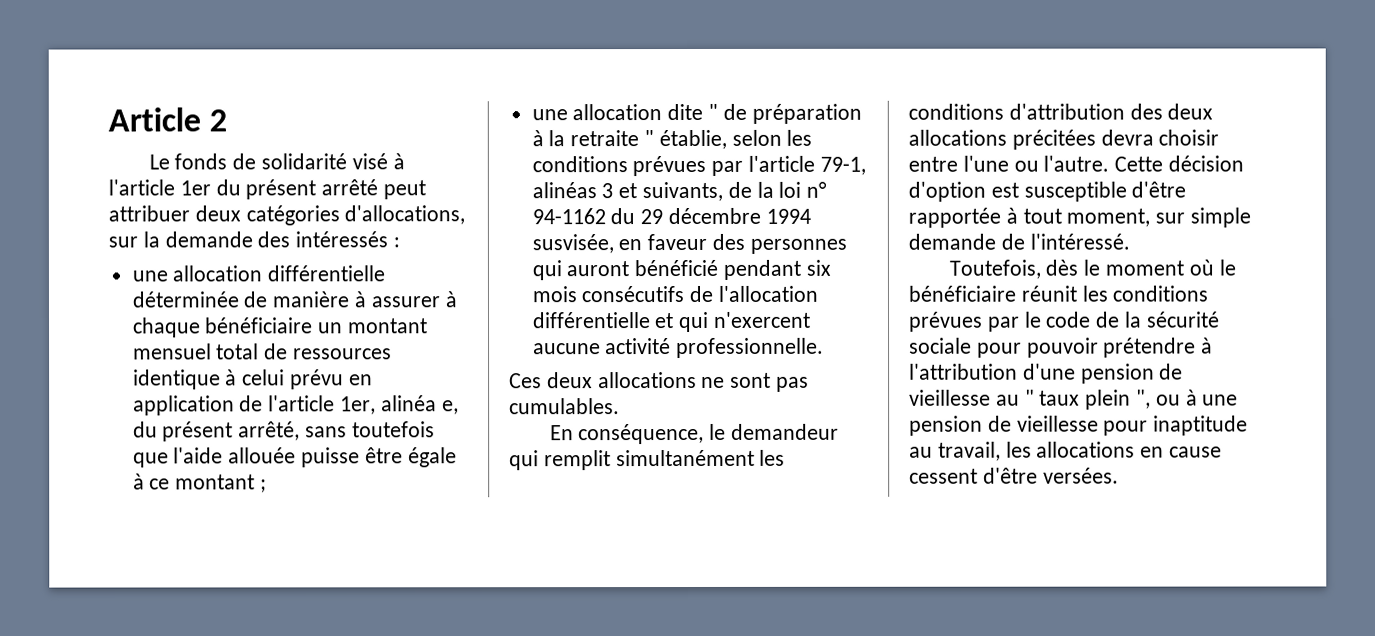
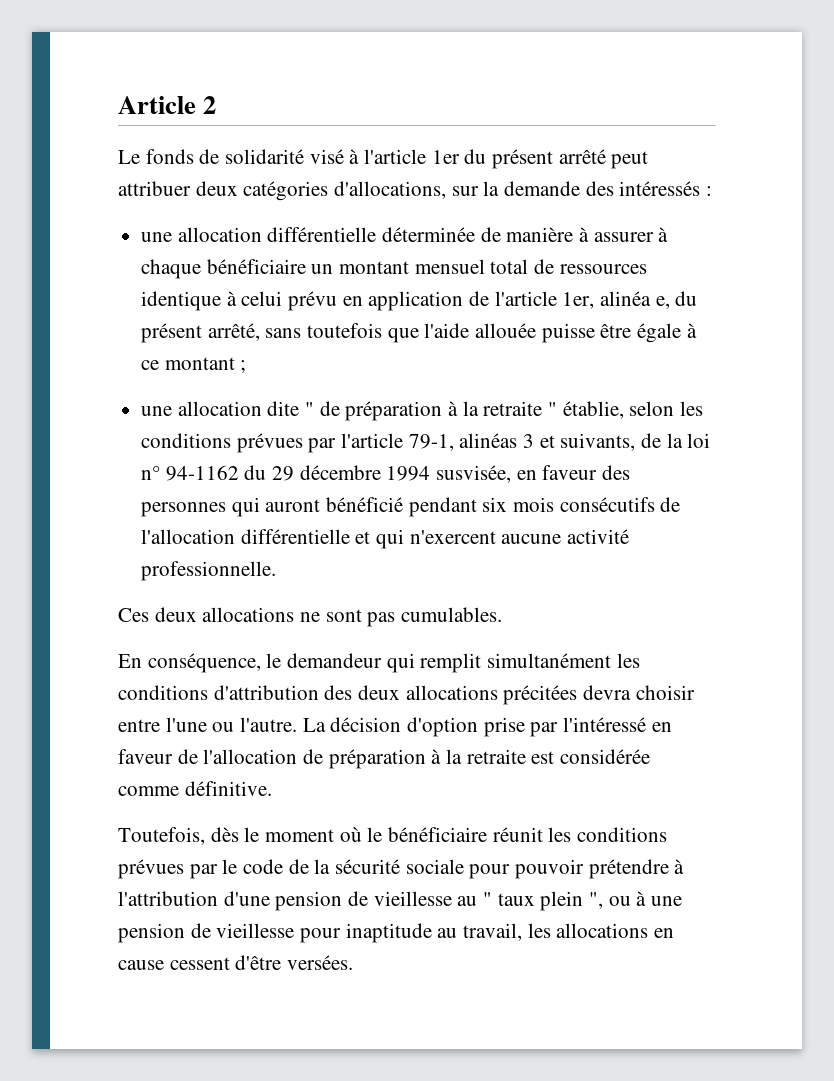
[1114,156,1164,172] Cette -> [302,718,326,732] La
[990,181,1187,202] [908,207,1252,228] [908,233,1130,250] est susceptible d'être rapportée à tout moment, sur simple demande de l'intéressé. -> [483,717,672,737] [118,749,651,769] [118,781,272,796] prise par l'intéressé en faveur de l'allocation de préparation à la retraite est considérée comme définitive.

